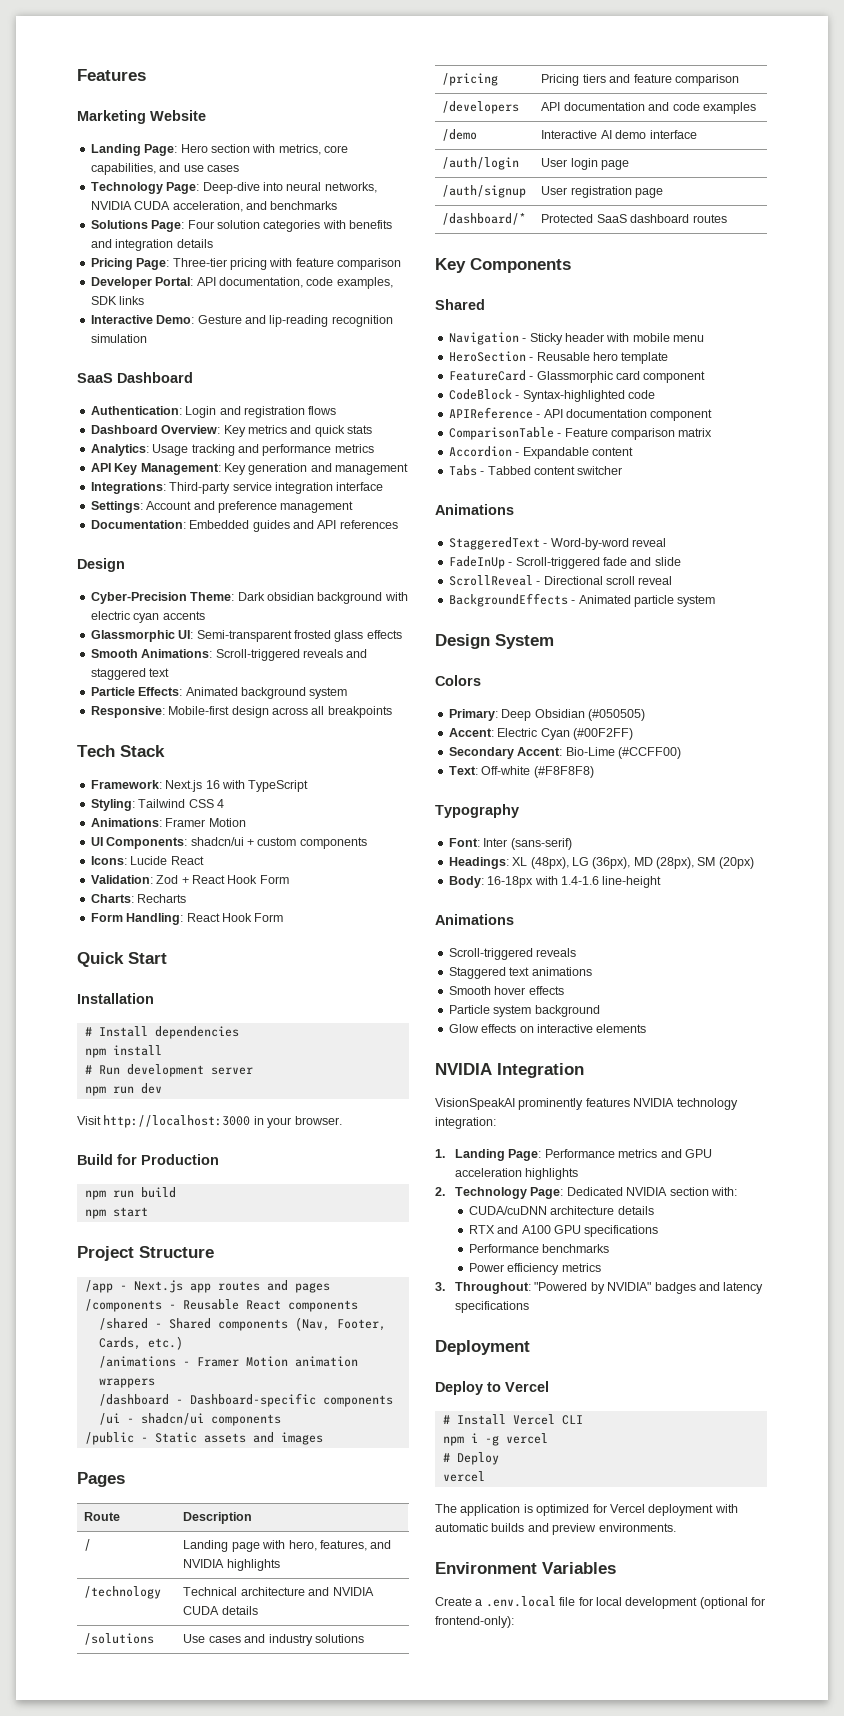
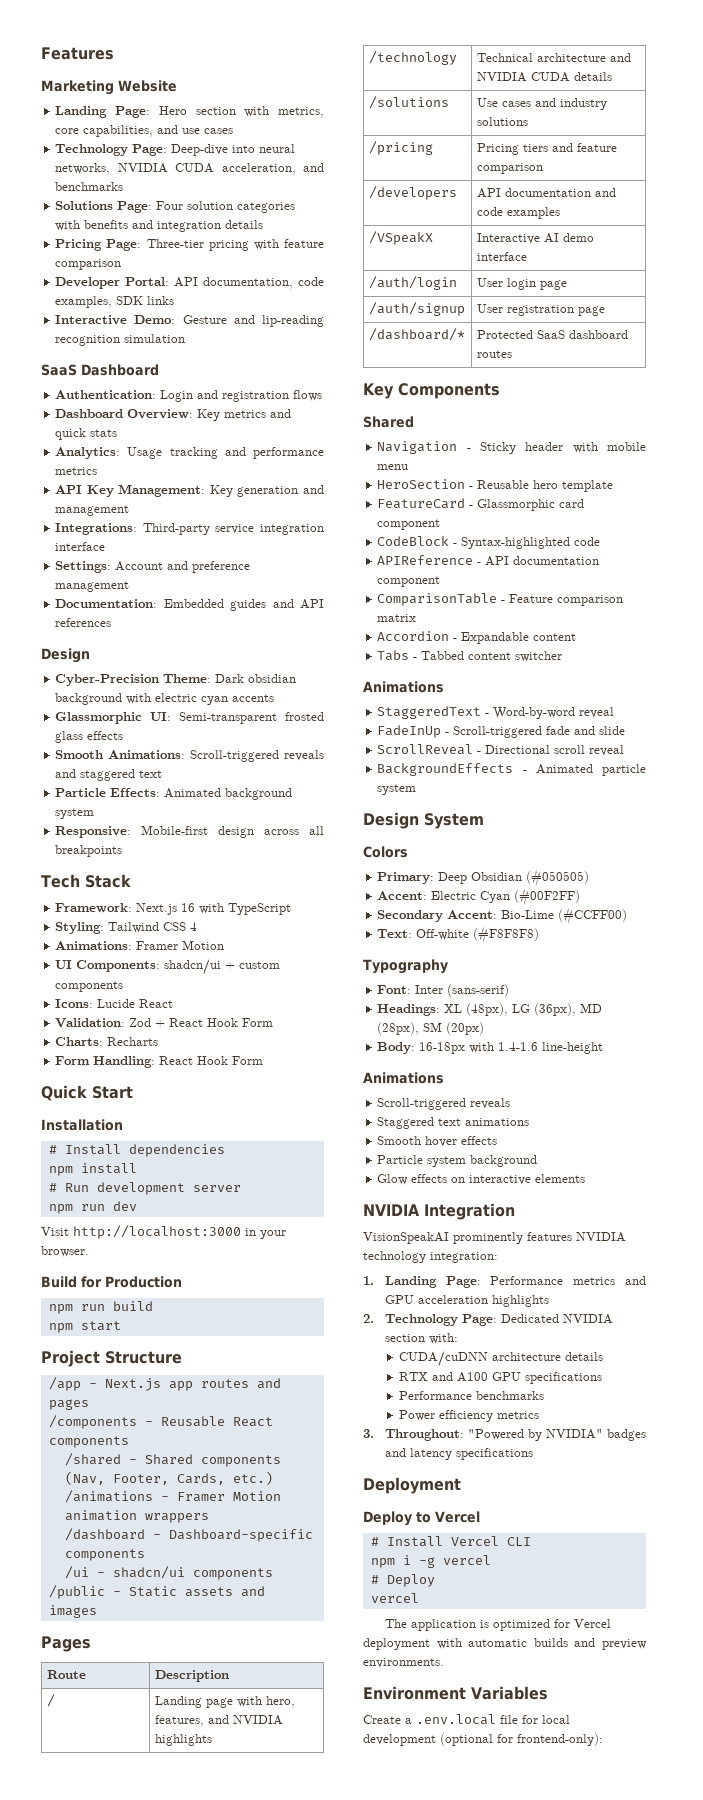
[442,129,478,141] /demo -> [368,231,433,245] /VSpeakX

